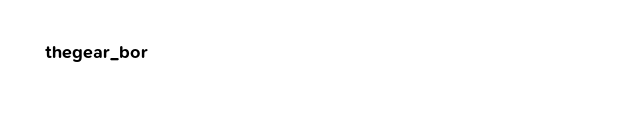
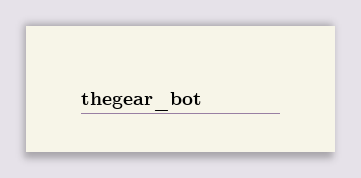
[45,46,148,62] thegear_bor -> [81,92,202,111] thegear_bot

